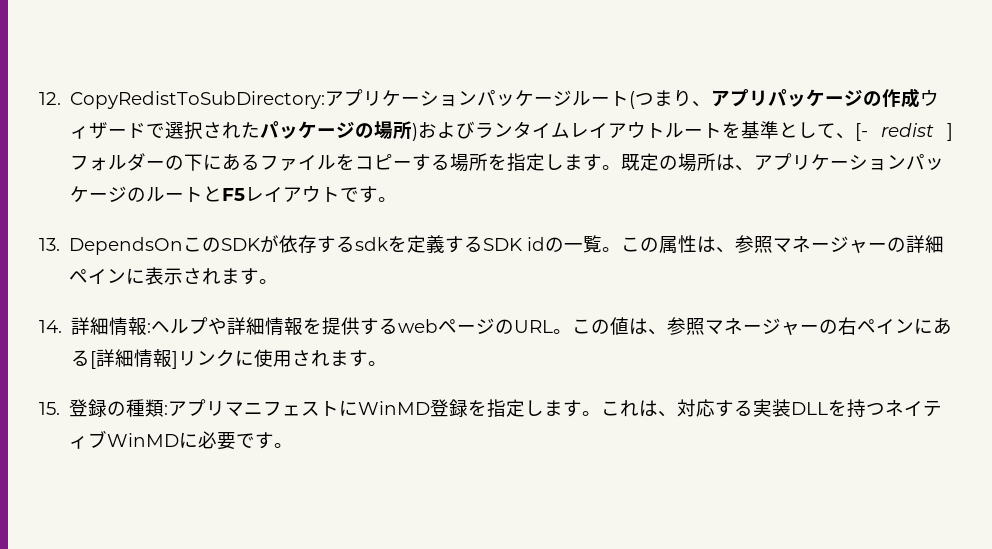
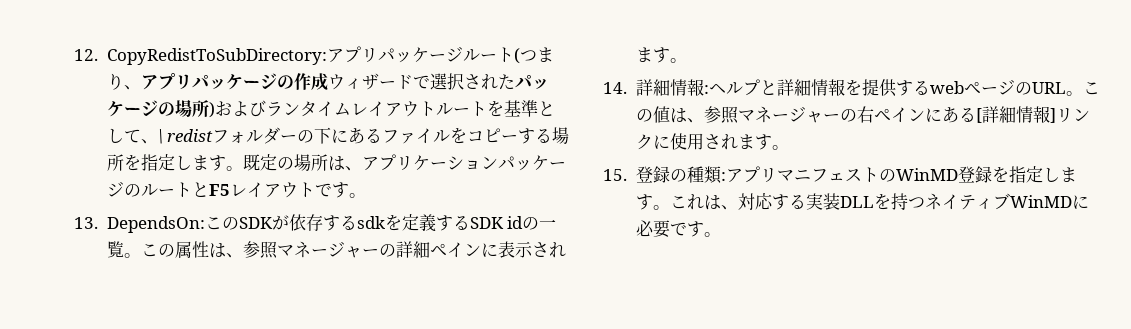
[382,90,478,107] ケーション -> (378, 55) none
[855,123,953,141] [- redist ] -> [157,129,214,144] \ redist
[69,237,184,255] DependsOn -> [106,216,205,233] DependsOn:
[208,317,228,335] や -> [759,80,777,95] と
[339,400,359,416] に -> [878,169,896,182] の

